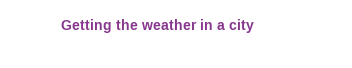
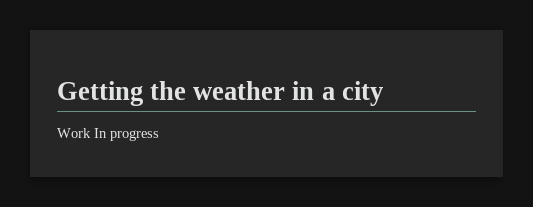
(254, 26) none -> [57,128,159,141] // Work In progress

